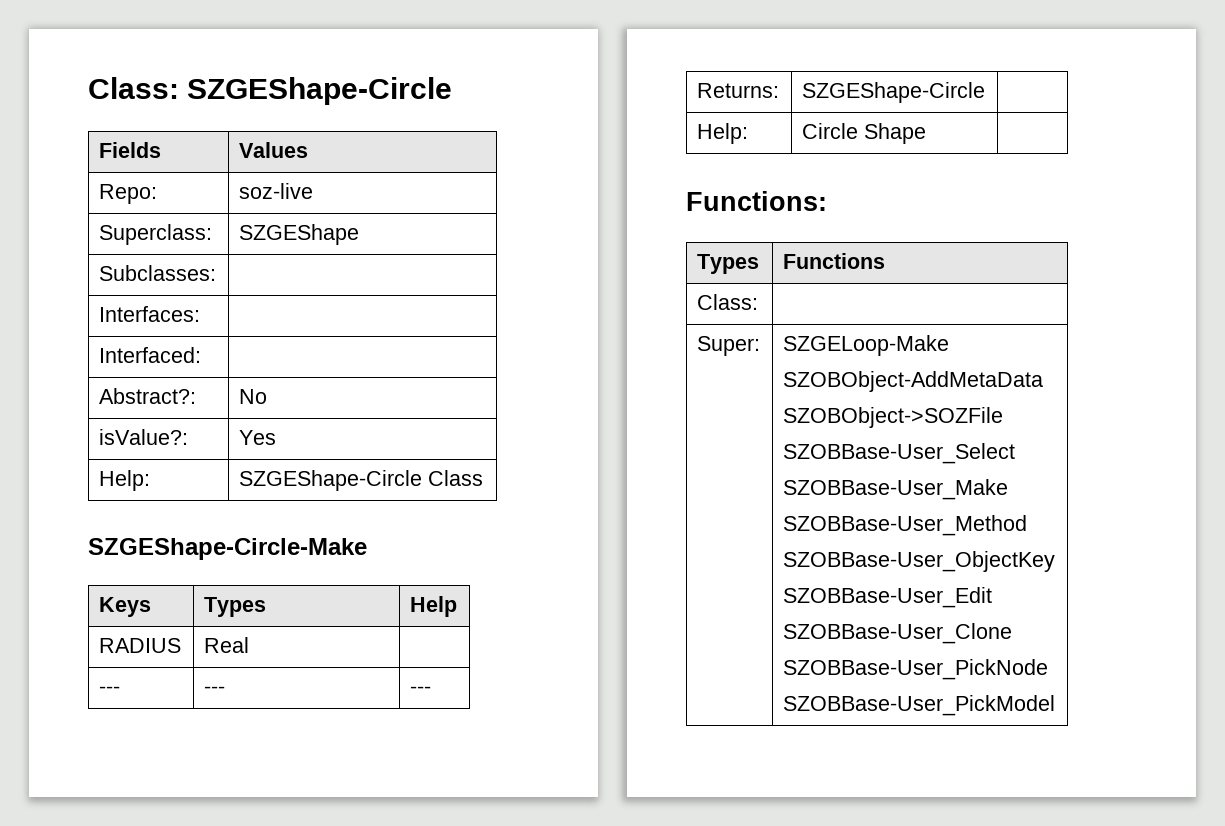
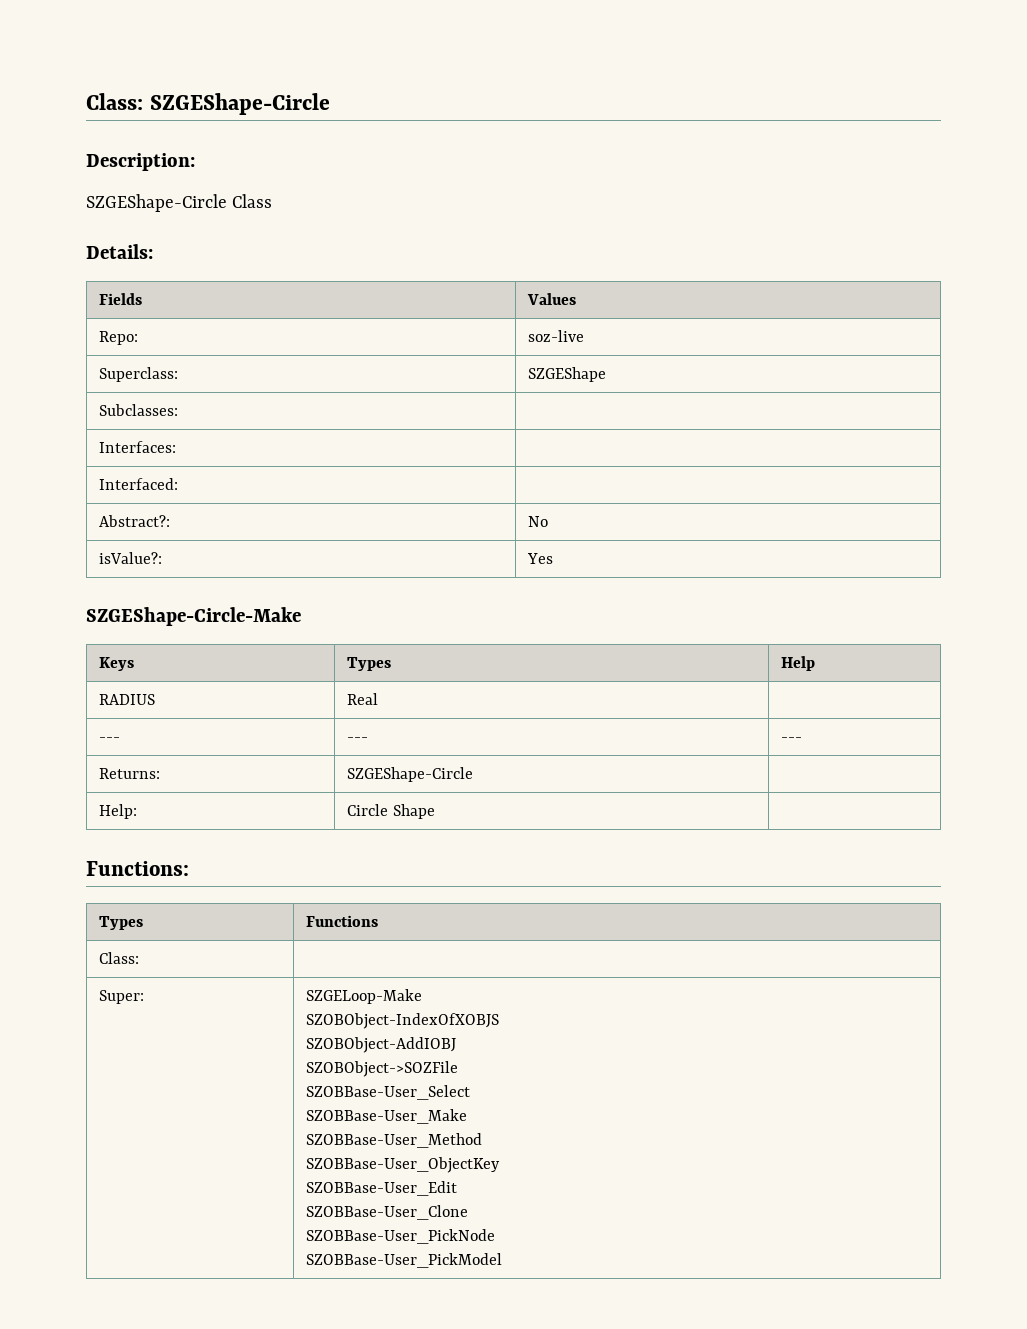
(453, 91) none -> [86,153,195,171] [86,194,273,212] [86,244,153,259] // Description: // SZGEShape-Circle Class // Details:
[99,470,151,491] [239,470,484,491] // Help: | SZGEShape-Circle Class -> (553, 558) none
[783,371,1044,392] SZOBObject-AddMetaData -> [305,1013,499,1029] [305,1037,456,1053] SZOBObject-IndexOfXOBJS // SZOBObject-AddIOBJ

